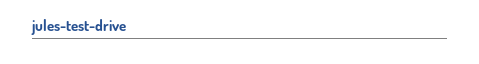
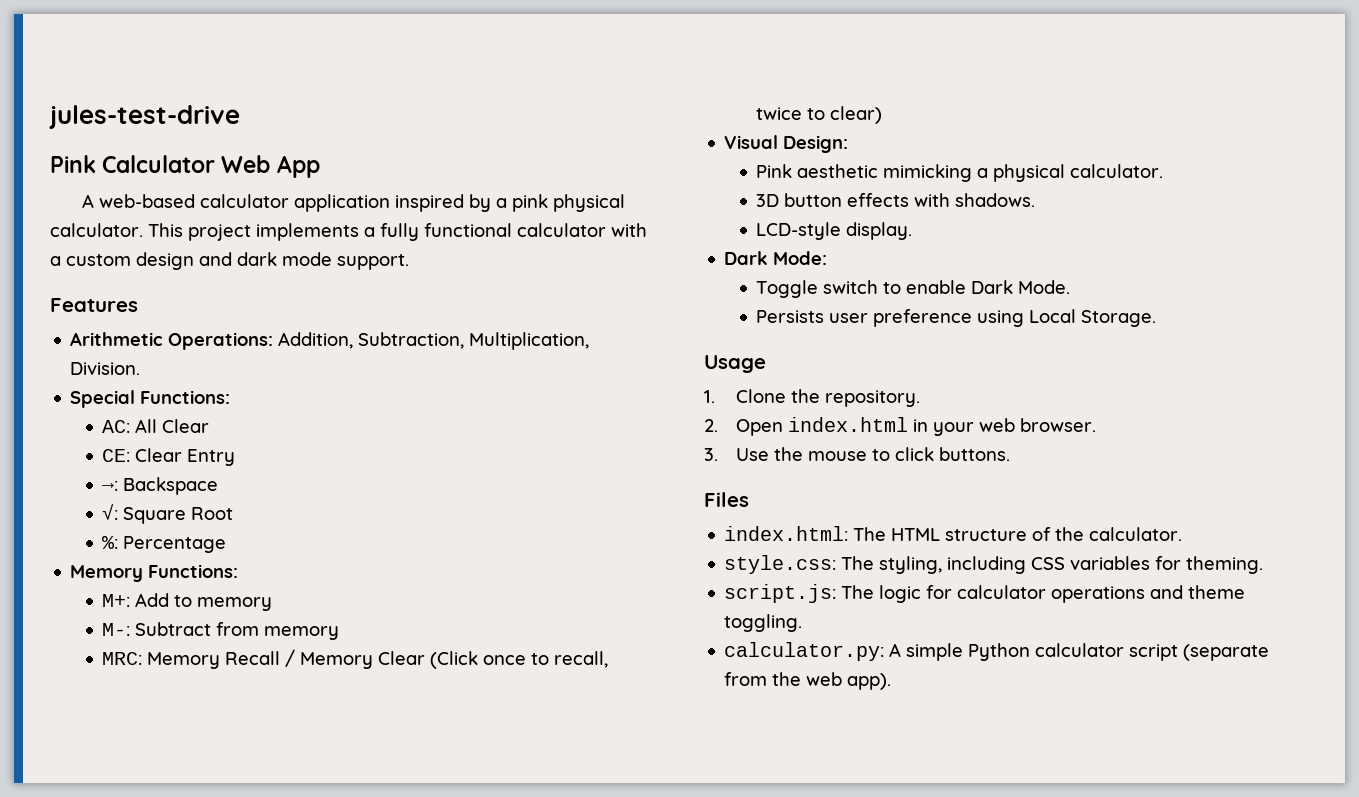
(126, 27) none -> [50,155,320,178] [82,194,626,212] [50,223,647,241] [50,252,409,270] [50,298,138,312] [70,332,590,350] [70,362,141,375] [70,390,231,408] [102,419,210,433] [102,448,236,466] [102,477,219,495] [102,504,234,524] [102,536,227,553] [70,564,239,582] [102,593,273,611] [102,622,340,640] [102,649,609,669] [756,106,883,124] [724,135,849,153] [756,164,1164,182] [756,193,1036,207] [756,222,913,240] [724,251,828,265] [756,280,1071,298] [756,309,1157,327] [704,355,766,373] [704,389,920,407] [704,417,1096,436] [704,447,1010,461] [704,492,749,507] [724,526,1183,541] [724,555,1264,574] [724,584,1246,603] [724,614,803,632] [724,642,1270,661] [724,672,892,690] // Pink Calculator Web App // A web-based calculator application inspired by a pink physical calculator. This project implements a fully functional calculator with a custom design and dark mode support. // Features // Arithmetic Operations: Addition, Subtraction, Multiplication, Division. // Special Functions: // AC: All Clear // CE: Clear Entry // →: Backspace // √: Square Root // %: Percentage // Memory Functions: // M+: Add to memory // M-: Subtract from memory // MRC: Memory Recall / Memory Clear (Click once to recall, twice to clear) // Visual Design: // Pink aesthetic mimicking a physical calculator. // 3D button effects with shadows. // LCD-style display. // Dark Mode: // Toggle switch to enable Dark Mode. // Persists user preference using Local Storage. // Usage // 1. Clone the repository. // 2. Open index.html in your web browser. // 3. Use the mouse to click buttons. // Files // index.html: The HTML structure of the calculator. // style.css: The styling, including CSS variables for theming. // script.js: The logic for calculator operations and theme toggling. // calculator.py: A simple Python calculator script (separate from the web app).

